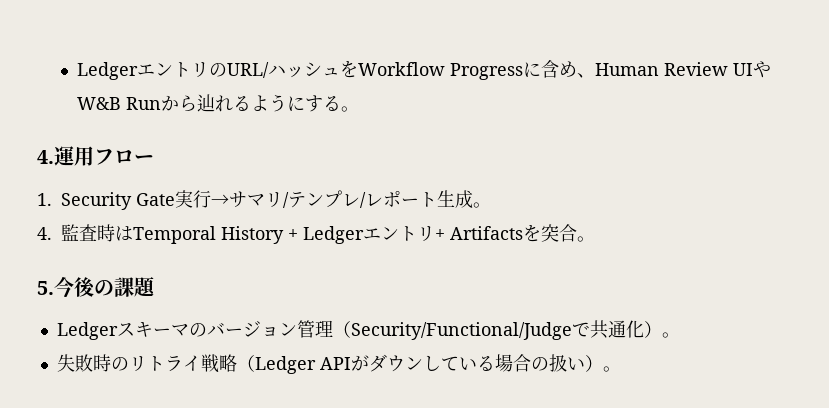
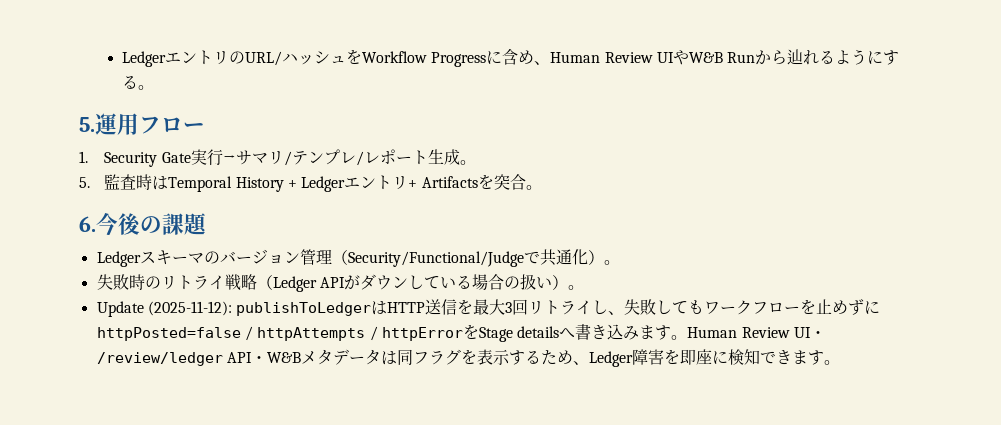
[37,150,54,164] 4. -> [79,117,95,132] 5.
[37,227,52,240] 4. -> [79,177,90,188] 5.
[37,281,54,295] 5. -> [79,216,96,232] 6.
(621, 369) none -> [96,299,881,317] [96,324,826,342] [96,349,840,367] // Update (2025-11-12): publishToLedgerはHTTP送信を最大3回リトライし、失敗してもワークフローを止めずにhttpPosted=false / httpAttempts / httpErrorをStage detailsへ書き込みます。Human Review UI・/review/ledger API・W&Bメタデータは同フラグを表示するため、Ledger障害を即座に検知できます。

